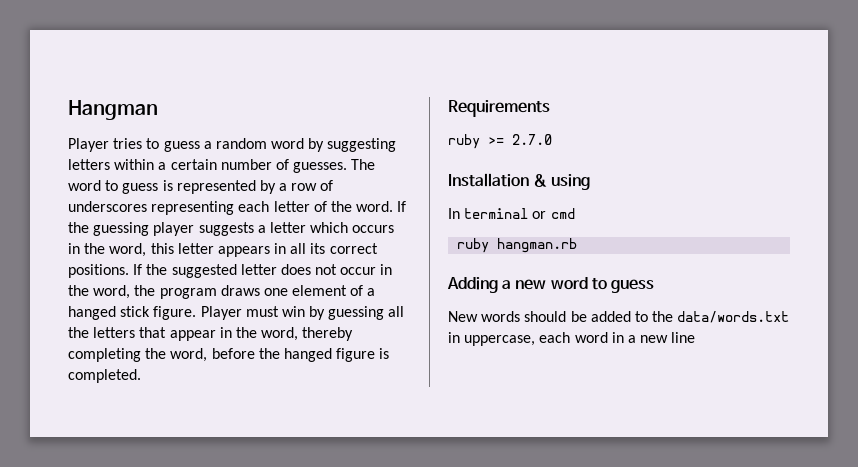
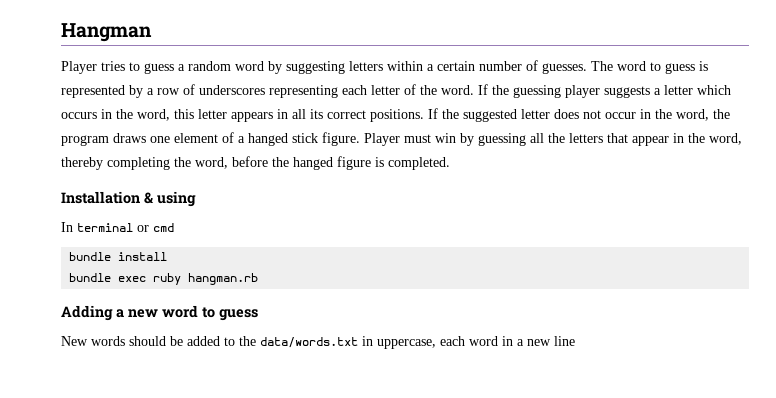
[448,100,550,117] [448,134,552,149] // Requirements // ruby >= 2.7.0 -> (450, 163) none
(575, 213) none -> [69,252,168,261] [69,273,147,282] bundle install // bundle exec

